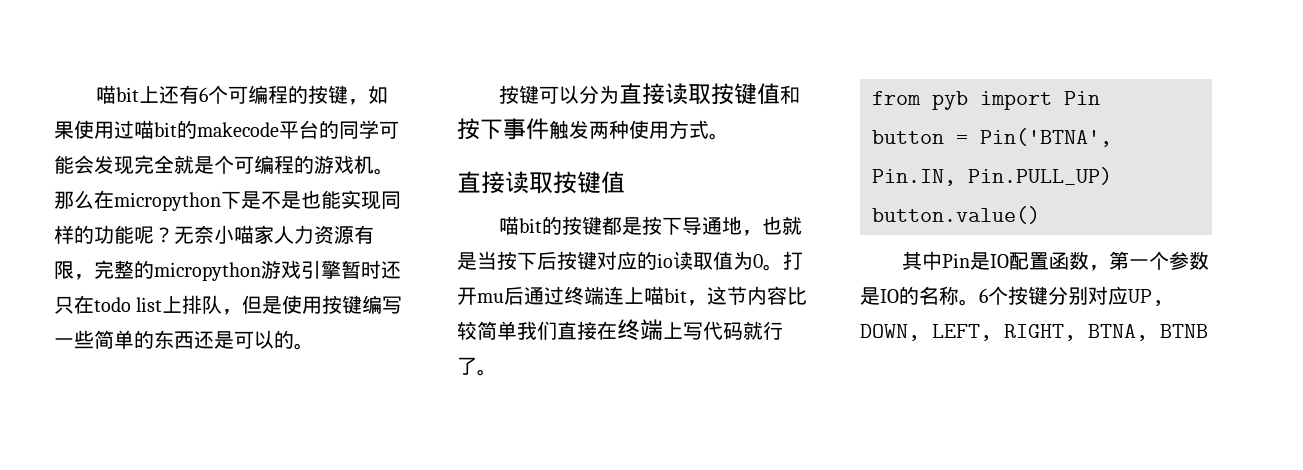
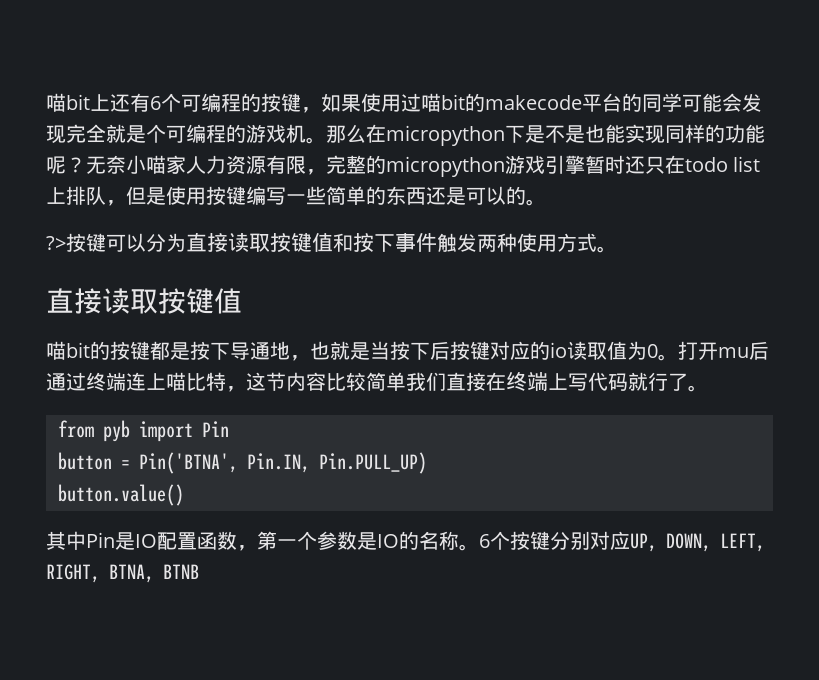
(314, 346) none -> [46,236,66,250] ?>
[664,288,687,303] bit -> [186,372,226,391] 比特

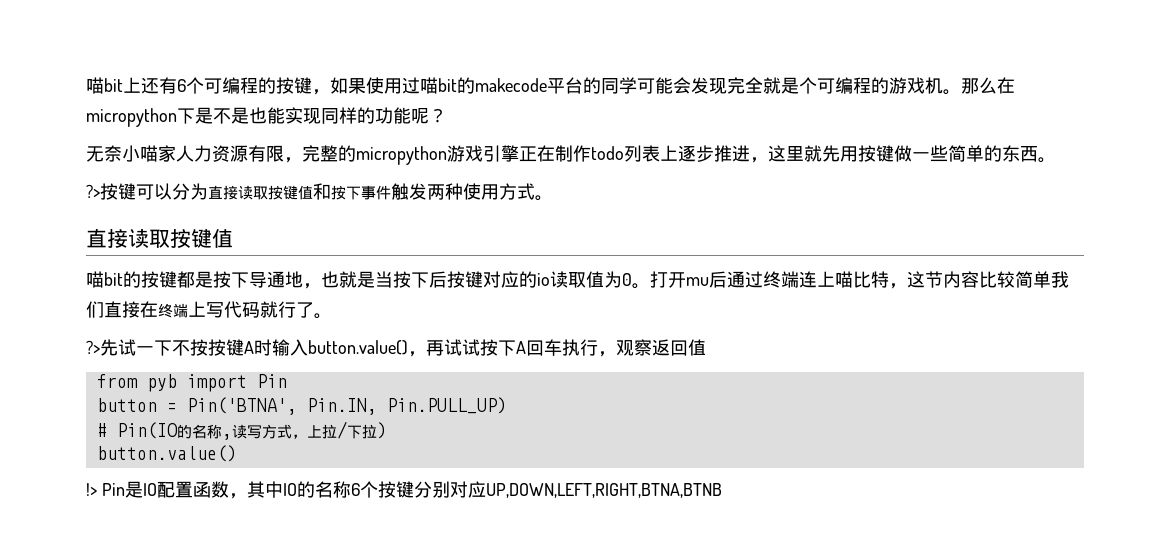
(86, 165) none -> (447, 115) //
[585,155,761,174] [46,186,286,206] 暂时还只在todo list上排队，但是使用按键编写 -> [519,145,912,163] 正在制作todo列表上逐步推进，这里就先用按键做
[426,186,526,205] 还是可以的 -> (1038, 154) none
(708, 388) none -> [86,339,706,357] // ?>先试一下不按按键A时输入button.value()，再试试按下A回车执行，观察返回值
(427, 463) none -> [96,421,387,440] // # Pin(IO的名称,读写方式，上拉/下拉)
[46,531,86,550] 其中 -> [86,483,97,496] !>
[257,531,377,550] 第一个参数是 -> [246,481,283,498] 其中
[459,544,479,551] 。 -> (351, 489) none
[630,533,765,552] [46,564,199,583] UP, DOWN, LEFT, RIGHT, BTNA, BTNB -> [485,483,722,498] UP,DOWN,LEFT,RIGHT,BTNA,BTNB

